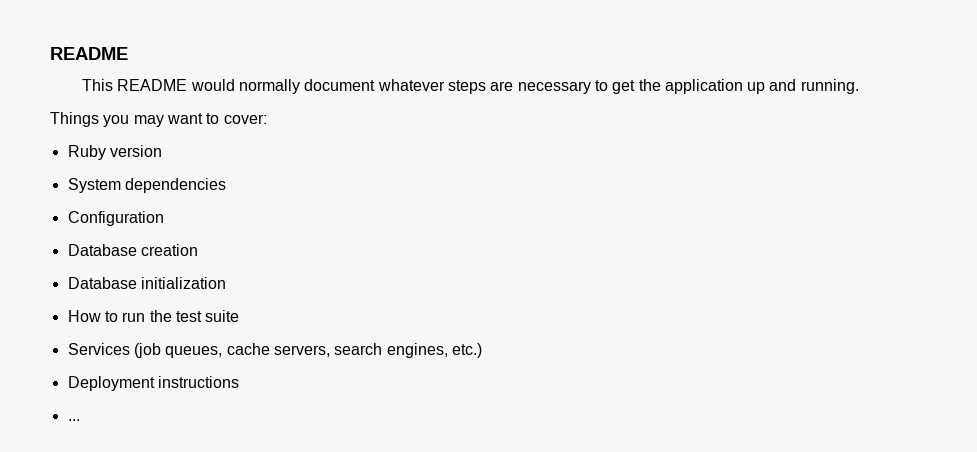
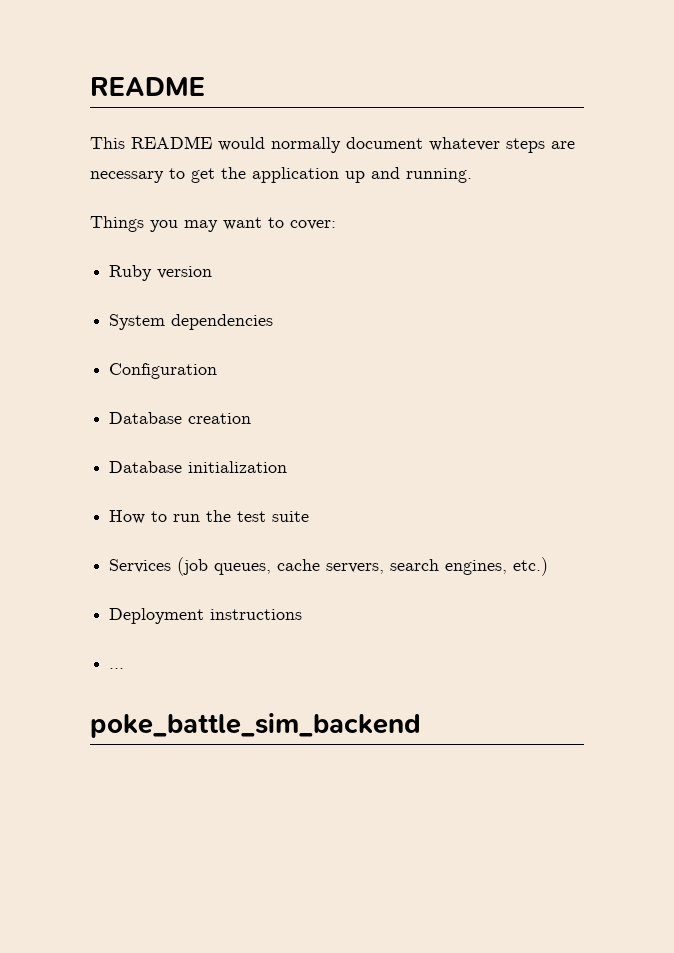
(80, 420) none -> [90,713,421,738] // poke_battle_sim_backend

